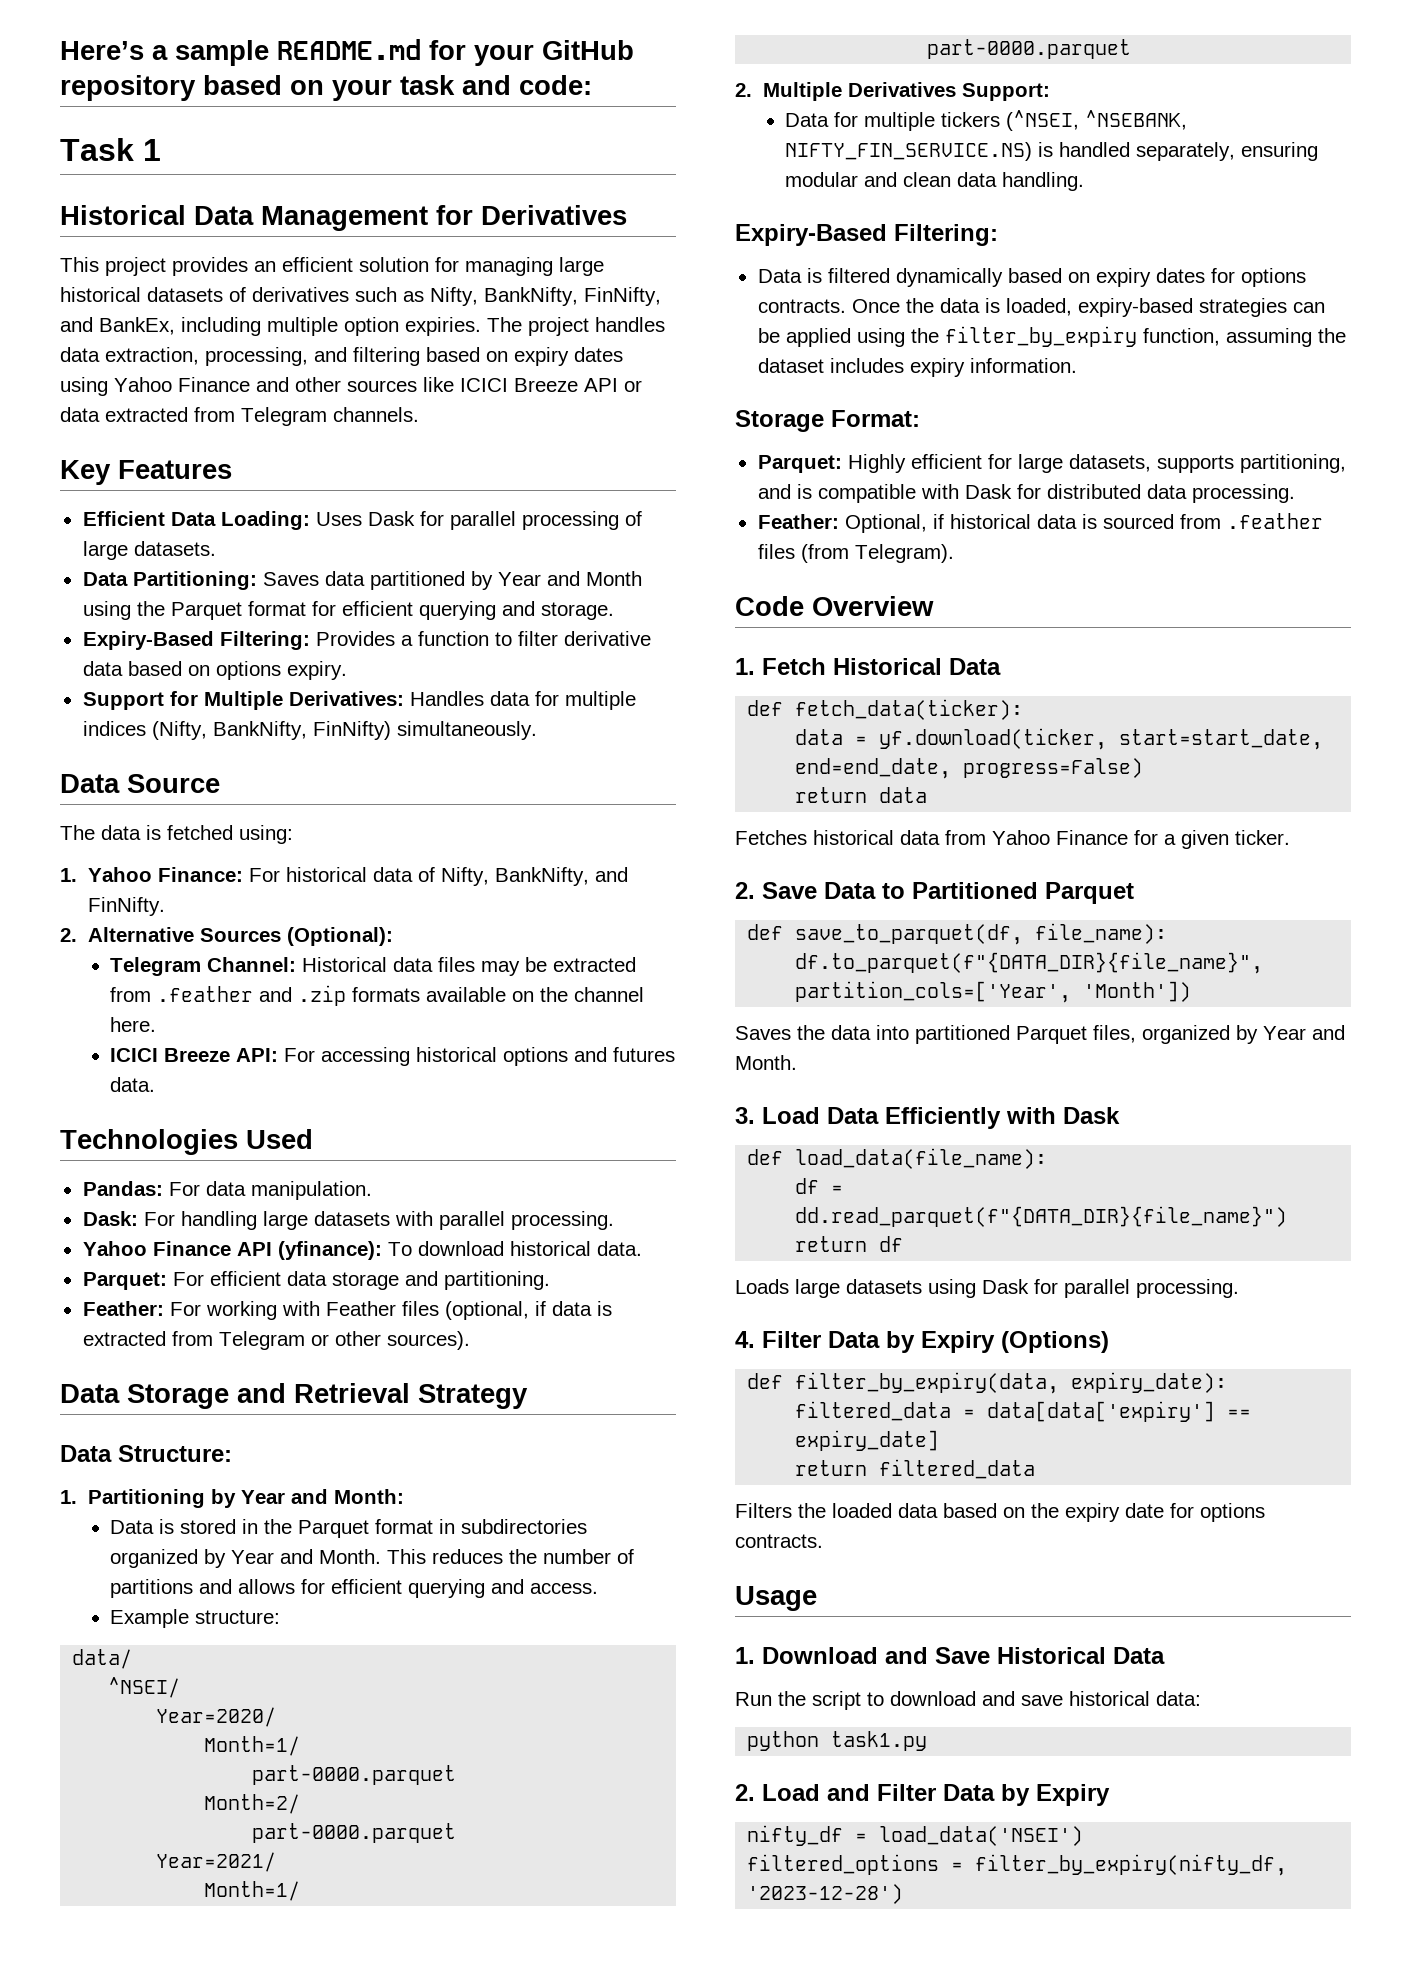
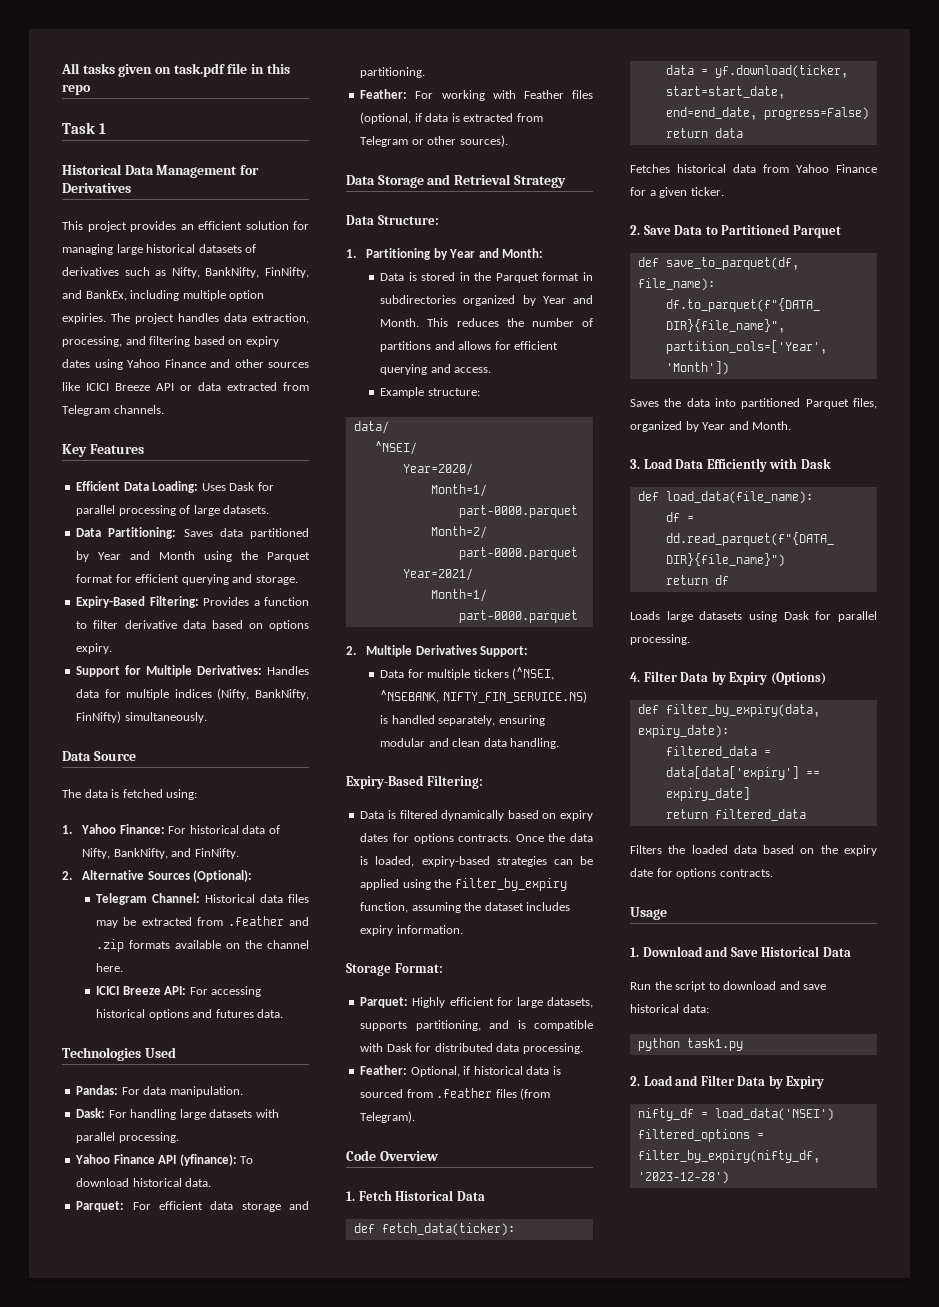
[60,39,634,66] [60,75,592,101] Here’s a sample README.md for your GitHub repository based on your task and code: -> [61,63,290,77] [62,84,91,95] All tasks given on task.pdf file in this repo

